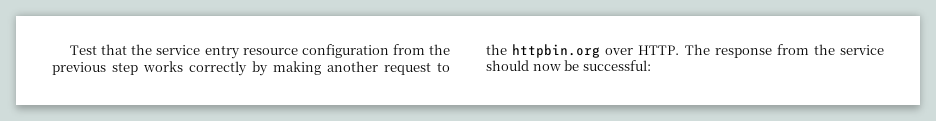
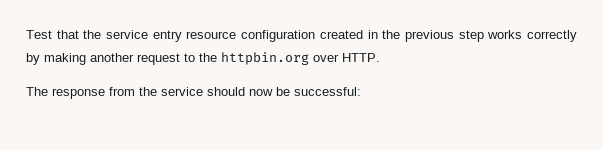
[392,44,425,55] from -> [319,30,378,39] created in
(680, 50) none -> (380, 57) //

